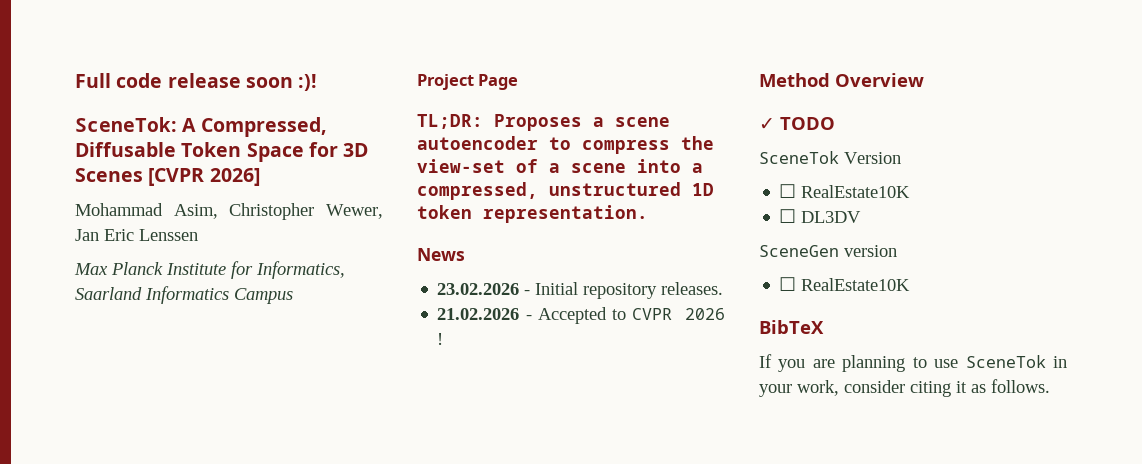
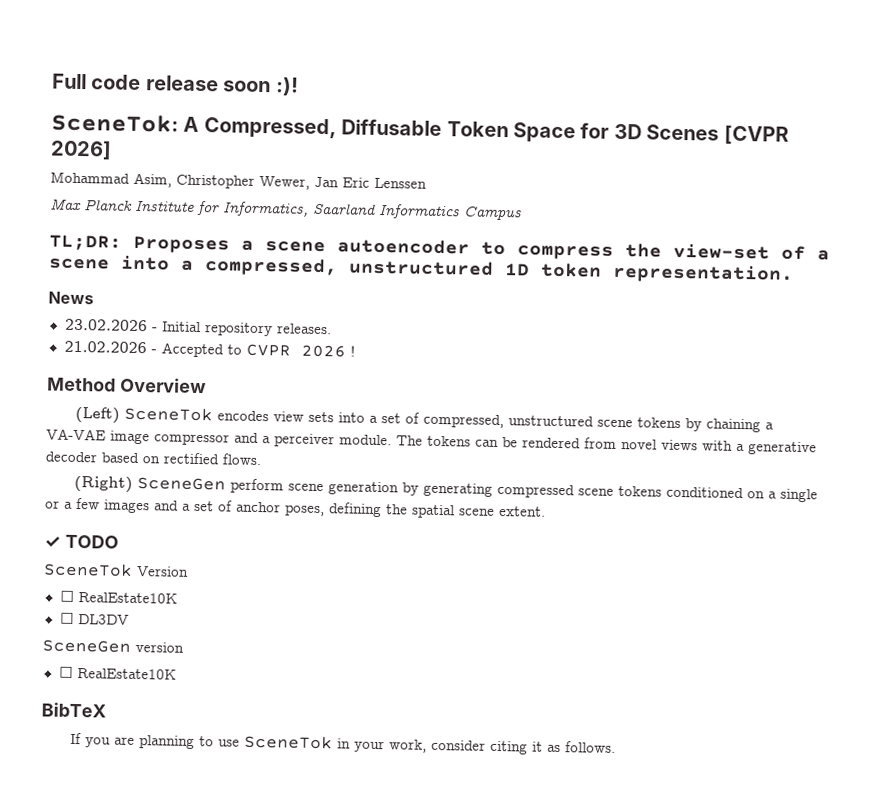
[417,74,519,90] // Project Page -> (522, 213) none
(924, 80) none -> [74,406,774,433] [46,428,817,456] [45,451,262,466] [73,475,818,503] [45,497,546,519] // (Left) SceneTok encodes view sets into a set of compressed, unstructured scene tokens by chaining a VA-VAE image compressor and a perceiver module. The tokens can be rendered from novel views with a generative decoder based on rectified flows. // (Right) SceneGen perform scene generation by generating compressed scene tokens conditioned on a single or a few images and a set of anchor poses, defining the spatial scene extent.

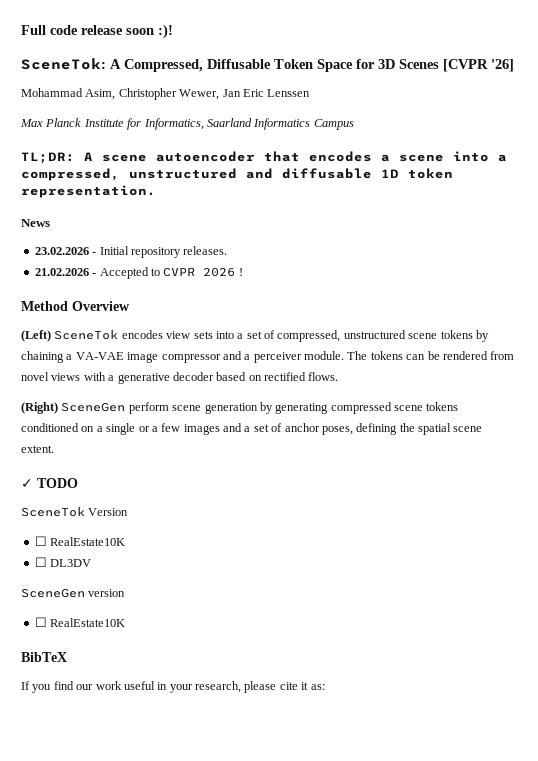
[50,139,112,160] 2026] -> [491,59,514,72] '26]
[133,235,806,261] Proposes a scene autoencoder to compress the view-set of -> [84,151,372,162] A scene autoencoder that encodes
(494, 267) none -> [246,168,372,179] and diffusable
[113,734,616,755] are planning to use SceneTok in your work, consider citing it as follows. -> [53,681,325,693] find our work useful in your research, please cite it as:

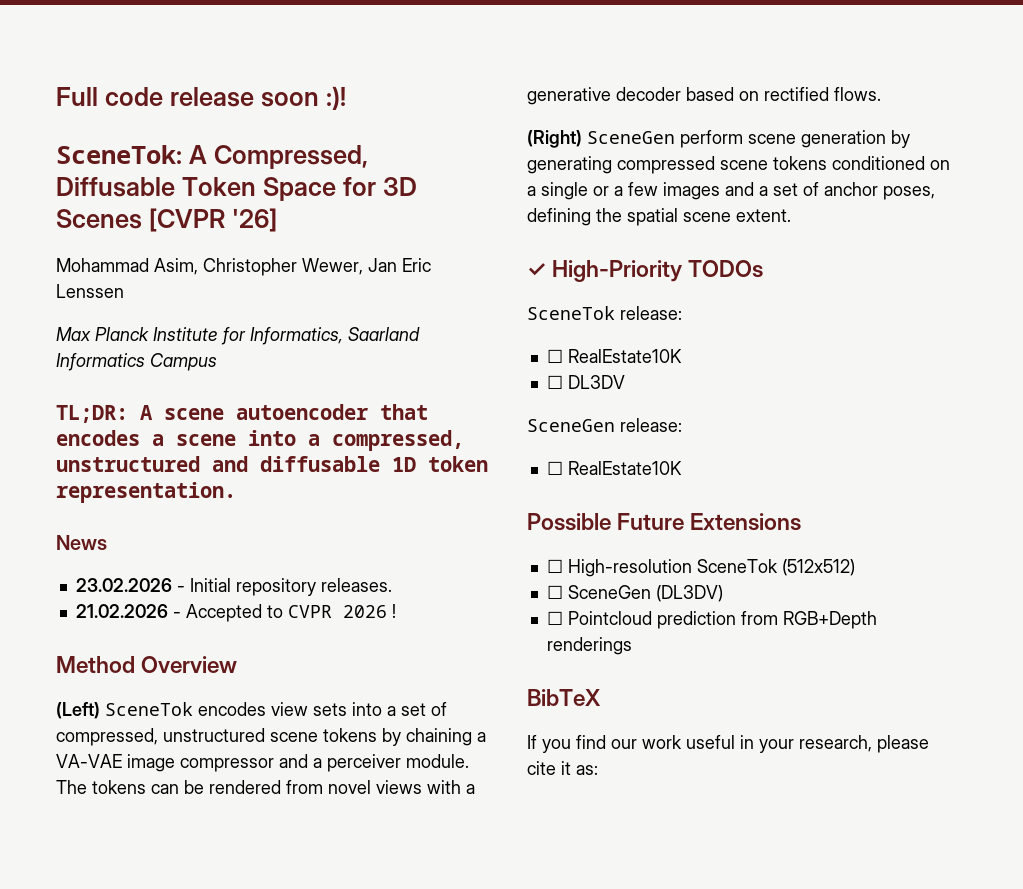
[37,478,78,488] [21,506,129,517] TODO // SceneTok Version -> [552,260,764,282] [527,306,682,320] High-Priority TODOs // SceneTok release:
[88,589,126,597] [34,617,126,627] version // ☐ RealEstate10K -> [620,418,682,432] [546,461,682,475] [527,513,802,531] [546,559,855,577] [546,585,723,602] [546,611,877,629] [546,637,632,655] release: // ☐ RealEstate10K // Possible Future Extensions // ☐ High-resolution SceneTok (512x512) // ☐ SceneGen (DL3DV) // ☐ Pointcloud prediction from RGB+Depth renderings

